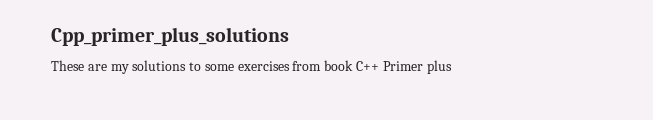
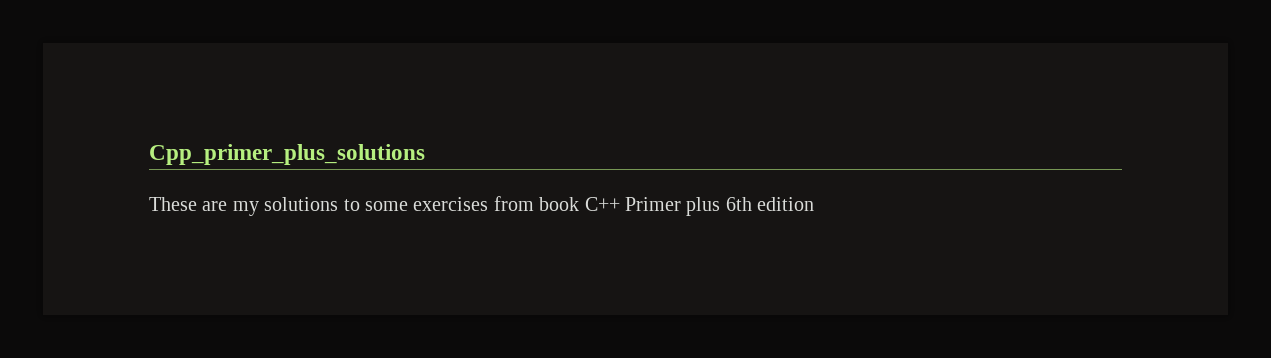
(452, 67) none -> [725,197,815,211] 6th edition

